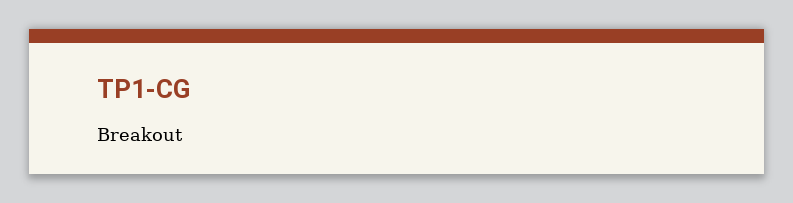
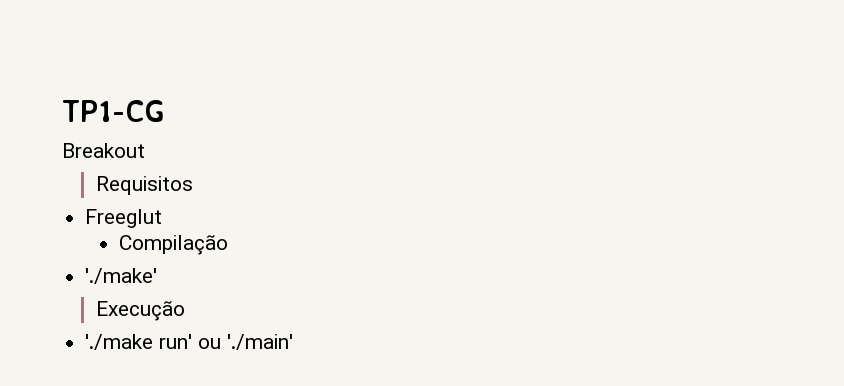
(183, 134) none -> [96,176,194,195] [85,209,163,228] [119,235,229,255] [85,268,158,284] [96,301,186,321] [85,334,294,350] // Requisitos // Freeglut // Compilação // './make' // Execução // './make run' ou './main'

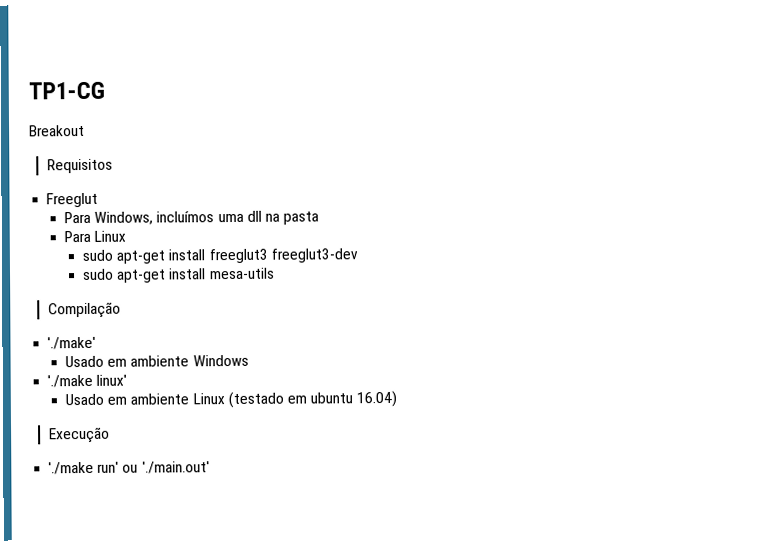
[119,235,229,255] [85,268,158,284] Compilação // './make' -> [64,210,320,225] [64,230,127,243] [82,248,358,264] [82,267,275,283] [48,301,122,319] [47,336,97,350] [65,354,249,368] [47,374,128,388] [65,390,398,409] Para Windows, incluímos uma dll na pasta // Para Linux // sudo apt-get install freeglut3 freeglut3-dev // sudo apt-get install mesa-utils // Compilação // './make' // Usado em ambiente Windows // './make linux' // Usado em ambiente Linux (testado em ubuntu 16.04)
[227,334,294,350] './main' -> [141,461,210,474] './main.out'

